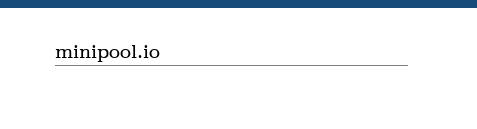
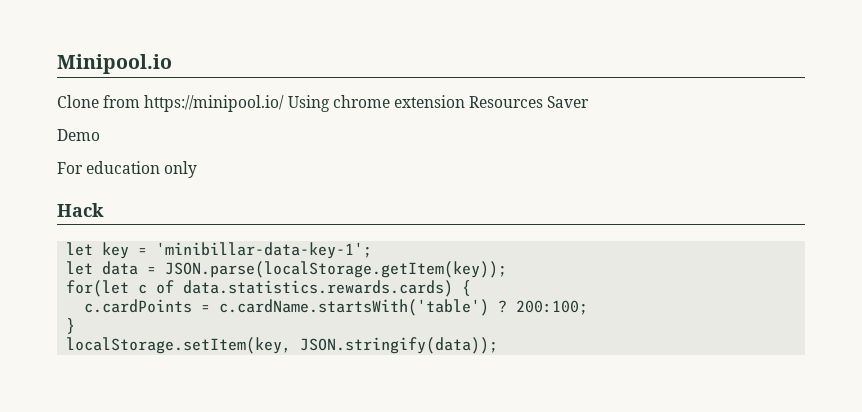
[55,45,160,62] minipool.io -> [57,54,172,74] [57,95,590,112] [57,129,100,141] [57,161,198,178] [57,203,104,217] [66,242,373,259] [66,261,508,278] [66,280,472,297] [84,299,589,316] [66,318,76,334] [66,337,499,354] Minipool.io // Clone from https://minipool.io/ Using chrome extension Resources Saver // Demo // For education only // Hack // let key = 'minibillar-data-key-1'; // let data = JSON.parse(localStorage.getItem(key)); // for(let c of data.statistics.rewards.cards) { // c.cardPoints = c.cardName.startsWith('table') ? 200:100; // } // localStorage.setItem(key, JSON.stringify(data));

